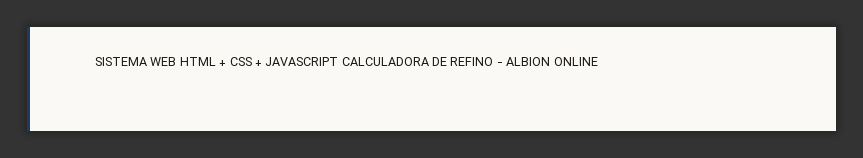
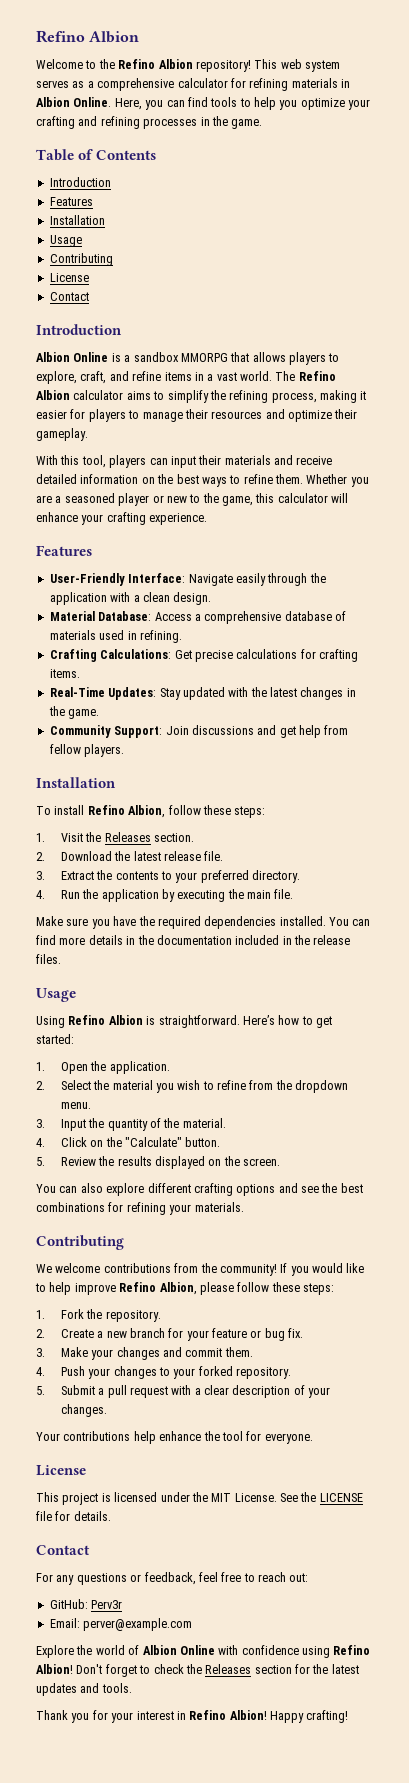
[95,57,598,66] SISTEMA WEB HTML + CSS + JAVASCRIPT CALCULADORA DE REFINO - ALBION ONLINE -> [36,30,140,43] [36,59,340,72] [36,78,350,91] [36,97,371,110] [36,116,263,129] [36,149,157,161] [49,177,111,187] [49,197,93,206] [49,215,105,225] [49,235,82,247] [49,253,113,266] [49,273,89,282] [49,292,89,301] [36,324,122,335] [36,352,340,365] [36,371,336,384] [36,390,367,403] [36,409,358,422] [36,428,88,441] [36,455,333,468] [36,474,369,487] [36,493,349,506] [36,512,208,525] [36,545,92,556] [49,573,326,586] [49,592,212,605] [49,611,346,624] [49,630,182,643] [49,649,358,662] [49,669,80,678] [49,687,356,700] [48,706,100,719] [49,725,349,738] [49,744,125,757] [36,777,116,788] [36,805,266,818] [36,832,194,842] [36,851,224,861] [36,870,301,883] [36,889,294,902] [36,916,371,929] [36,935,351,945] [36,954,61,964] [36,988,76,1002] [36,1015,332,1028] [36,1034,74,1044] [36,1061,170,1074] [36,1080,349,1093] [60,1102,91,1109] [36,1118,226,1131] [36,1137,221,1147] [36,1156,281,1169] [36,1183,363,1196] [36,1202,244,1215] [36,1235,124,1250] [36,1263,365,1276] [35,1282,334,1295] [36,1309,161,1322] [36,1328,304,1341] [36,1347,253,1360] [36,1366,292,1379] [36,1385,331,1398] [60,1404,107,1417] [36,1431,313,1444] [36,1465,86,1476] [36,1492,363,1505] [36,1511,111,1521] [36,1545,90,1555] [36,1572,309,1585] [49,1599,123,1609] [49,1618,193,1631] [36,1645,371,1658] [36,1664,359,1677] [36,1683,132,1696] [36,1710,349,1723] Refino Albion // Welcome to the Refino Albion repository! This web system serves as a comprehensive calculator for refining materials in Albion Online. Here, you can find tools to help you optimize your crafting and refining processes in the game. // Table of Contents // Introduction // Features // Installation // Usage // Contributing // License // Contact // Introduction // Albion Online is a sandbox MMORPG that allows players to explore, craft, and refine items in a vast world. The Refino Albion calculator aims to simplify the refining process, making it easier for players to manage their resources and optimize their gameplay. // With this tool, players can input their materials and receive detailed information on the best ways to refine them. Whether you are a seasoned player or new to the game, this calculator will enhance your crafting experience. // Features // User-Friendly Interface: Navigate easily through the application with a clean design. // Material Database: Access a comprehensive database of materials used in refining. // Crafting Calculations: Get precise calculations for crafting items. // Real-Time Updates: Stay updated with the latest changes in the game. // Community Support: Join discussions and get help from fellow players. // Installation // To install Refino Albion, follow these steps: // 1. Visit the Releases section. // 2. Download the latest release file. // 3. Extract the contents to your preferred directory. // 4. Run the application by executing the main file. // Make sure you have the required dependencies installed. You can find more details in the documentation included in the release files. // Usage // Using Refino Albion is straightforward. Here’s how to get started: // 1. Open the application. // 2. Select the material you wish to refine from the dropdown menu. // 3. Input the quantity of the material. // 4. Click on the "Calculate" button. // 5. Review the results displayed on the screen. // You can also explore different crafting options and see the best combinations for refining your materials. // Contributing // We welcome contributions from the community! If you would like to help improve Refino Albion, please follow these steps: // 1. Fork the repository. // 2. Create a new branch for your feature or bug fix. // 3. Make your changes and commit them. // 4. Push your changes to your forked repository. // 5. Submit a pull request with a clear description of your changes. // Your contributions help enhance the tool for everyone. // License // This project is licensed under the MIT License. See the LICENSE file for details. // Contact // For any questions or feedback, feel free to reach out: // GitHub: Perv3r // Email: perver@example.com // Explore the world of Albion Online with confidence using Refino Albion! Don't forget to check the Releases section for the latest updates and tools. // Thank you for your interest in Refino Albion! Happy crafting!

